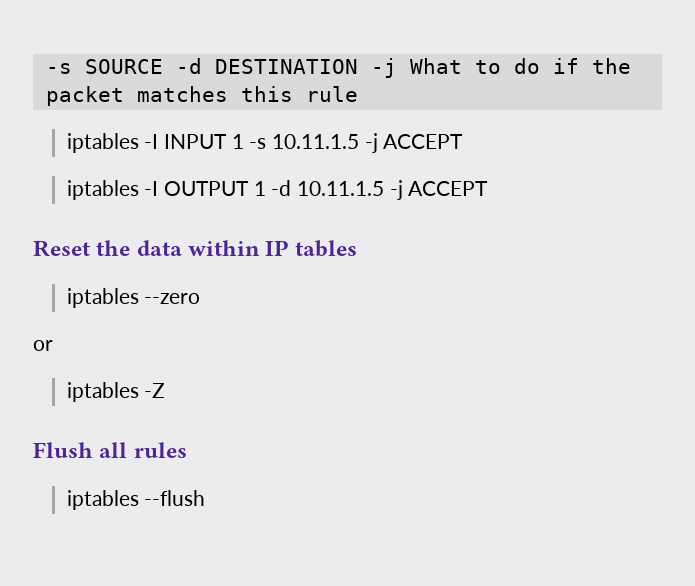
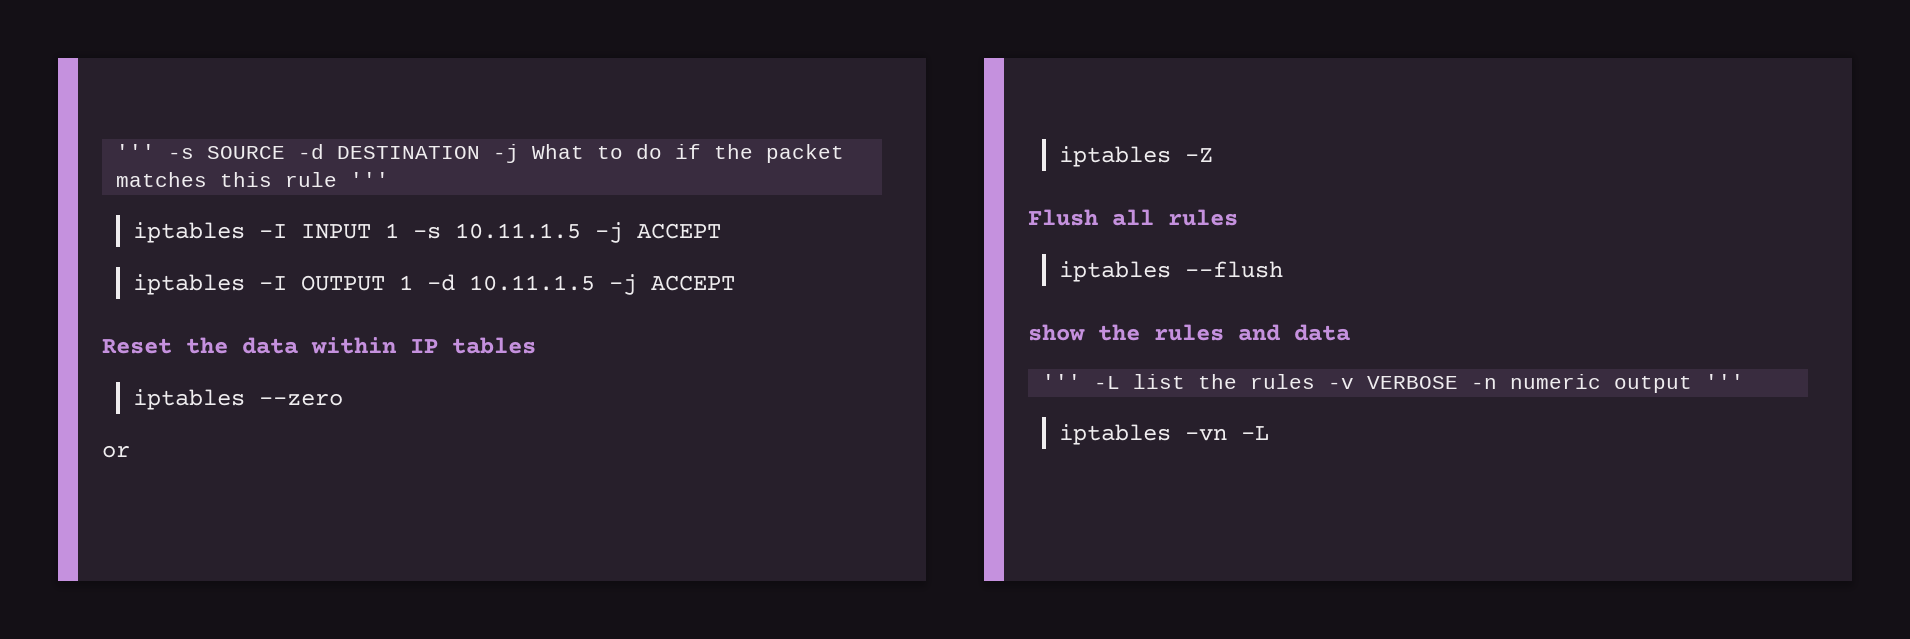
(45, 68) none -> [116,144,156,159] '''
(358, 94) none -> [350,172,390,187] '''
(206, 498) none -> [1028,324,1350,341] [1042,374,1745,393] [1058,424,1269,445] // show the rules and data // ''' -L list the rules -v VERBOSE -n numeric output ''' // iptables -vn -L

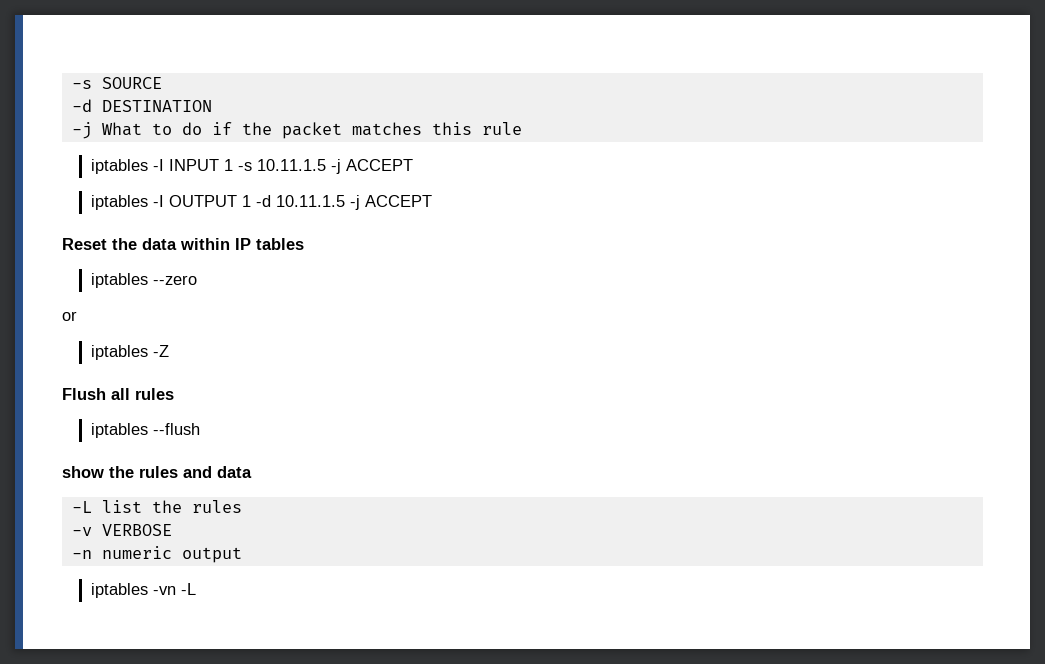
[116,144,156,159] ''' -> (71, 84) none
(286, 152) none -> (162, 83) //
(481, 152) none -> (212, 106) //
[350,172,390,187] ''' -> (522, 128) none
[1042,374,1082,389] ''' -> (252, 472) none
(1316, 381) none -> (242, 506) //
(1459, 382) none -> (172, 530) //
[1705,374,1745,389] ''' -> (242, 555) none

